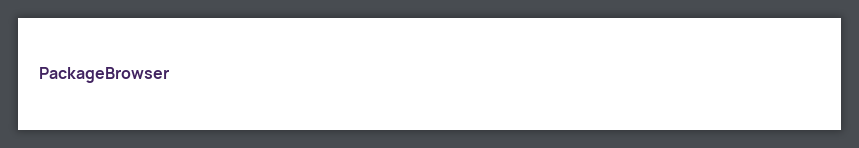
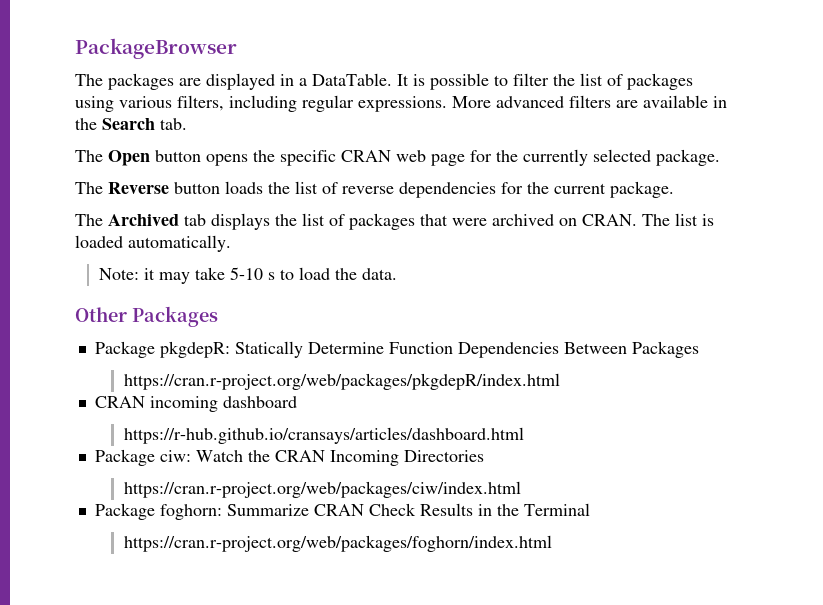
(169, 75) none -> [75,73,693,90] [75,95,727,112] [75,118,187,130] [75,149,720,166] [75,181,674,198] [75,213,714,230] [75,235,231,252] [99,267,398,284] [75,306,218,327] [94,341,699,358] [123,373,560,390] [94,396,297,412] [123,427,524,444] [94,449,484,466] [123,481,521,498] [94,503,590,520] [123,535,552,552] // The packages are displayed in a DataTable. It is possible to filter the list of packages using various filters, including regular expressions. More advanced filters are available in the Search tab. // The Open button opens the specific CRAN web page for the currently selected package. // The Reverse button loads the list of reverse dependencies for the current package. // The Archived tab displays the list of packages that were archived on CRAN. The list is loaded automatically. // Note: it may take 5-10 s to load the data. // Other Packages // Package pkgdepR: Statically Determine Function Dependencies Between Packages // https://cran.r-project.org/web/packages/pkgdepR/index.html // CRAN incoming dashboard // https://r-hub.github.io/cransays/articles/dashboard.html // Package ciw: Watch the CRAN Incoming Directories // https://cran.r-project.org/web/packages/ciw/index.html // Package foghorn: Summarize CRAN Check Results in the Terminal // https://cran.r-project.org/web/packages/foghorn/index.html

